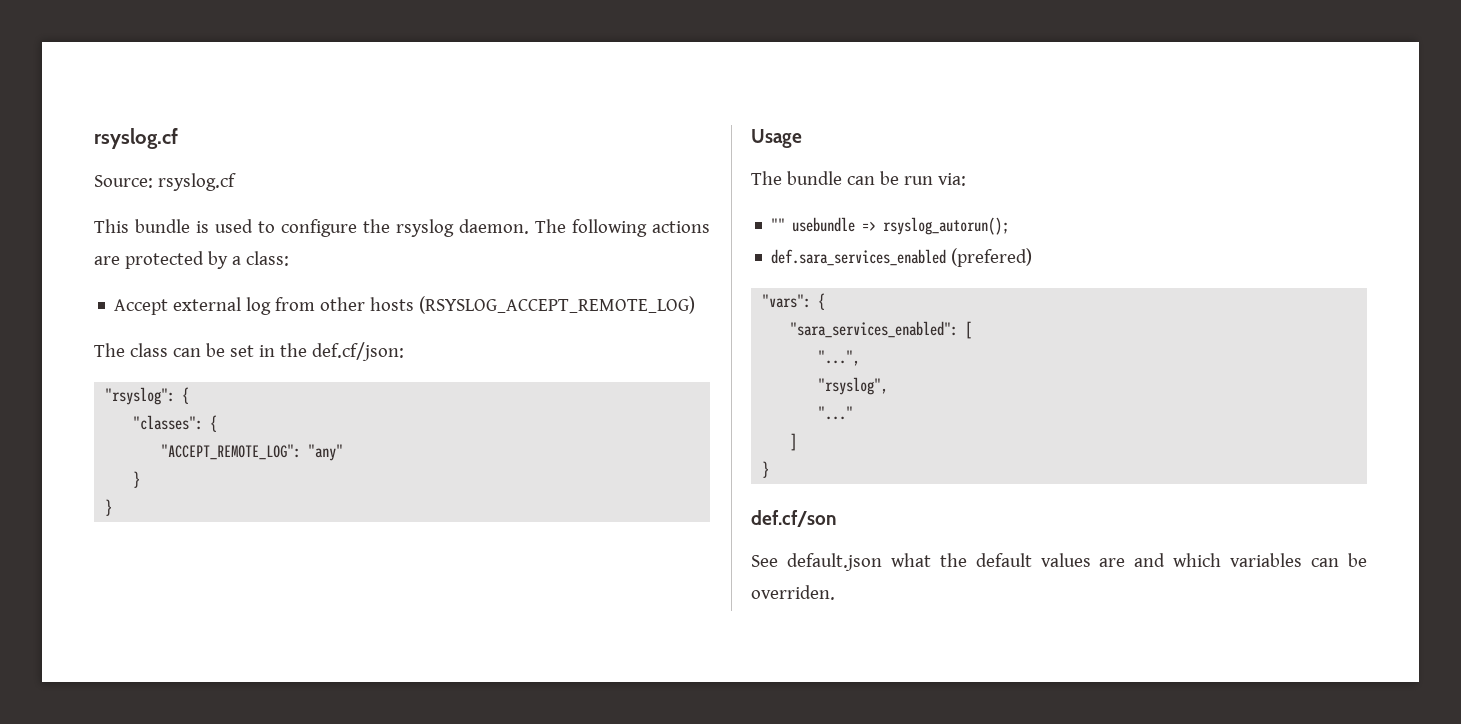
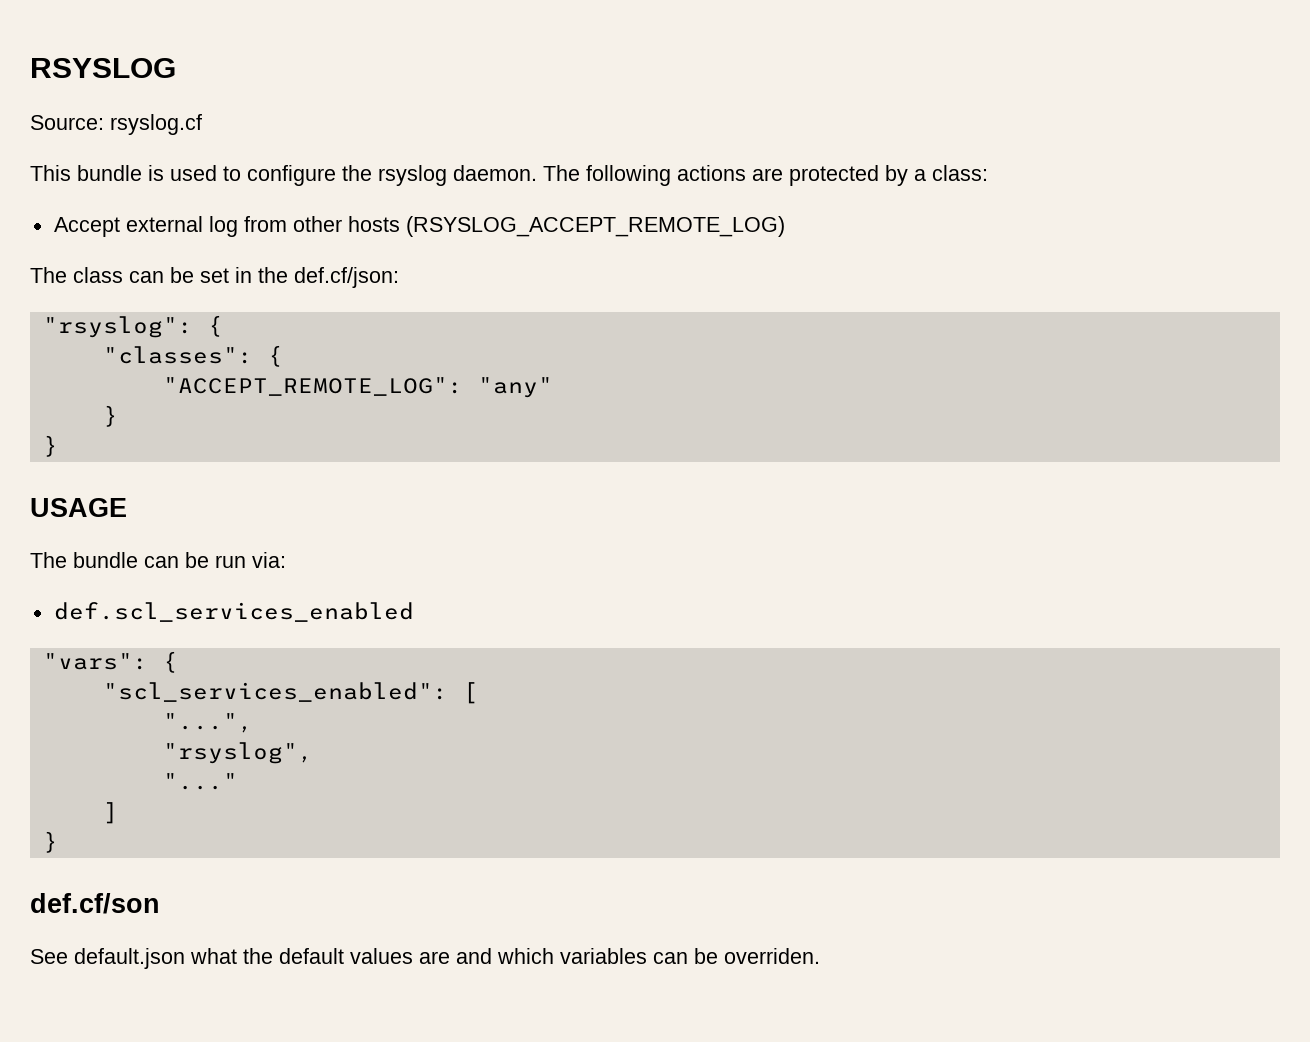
[94,128,178,149] rsyslog.cf -> [30,58,176,78] RSYSLOG
[751,129,802,148] Usage -> [30,498,127,517] USAGE
[771,217,1010,235] [771,248,1033,267] "" usebundle => rsyslog_autorun(); // def.sara_services_enabled (prefered) -> [53,602,414,622] def.scl_services_enabled
[790,321,959,338] "sara_services_enabled": -> [102,682,448,702] "scl_services_enabled":

